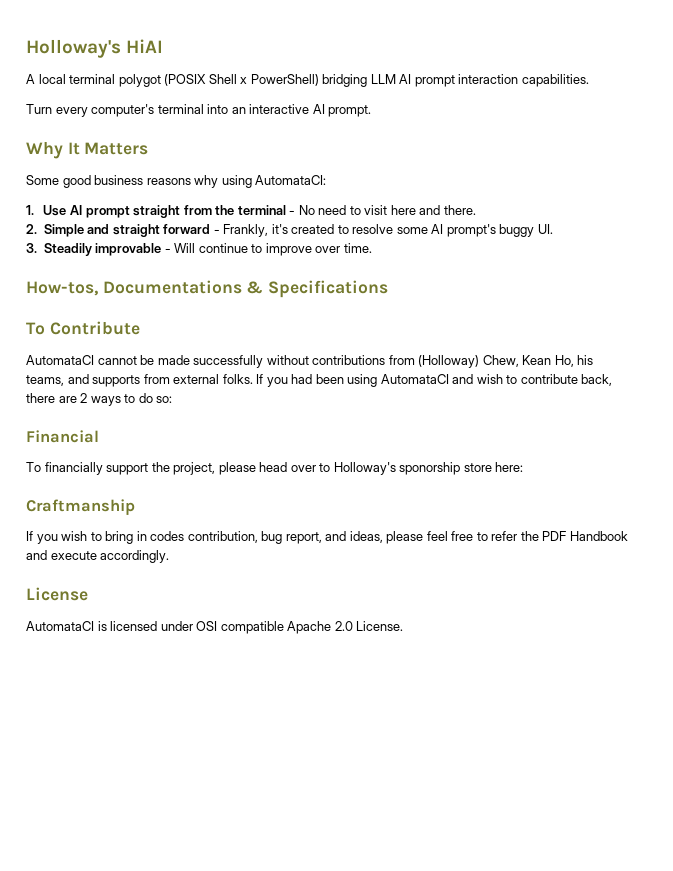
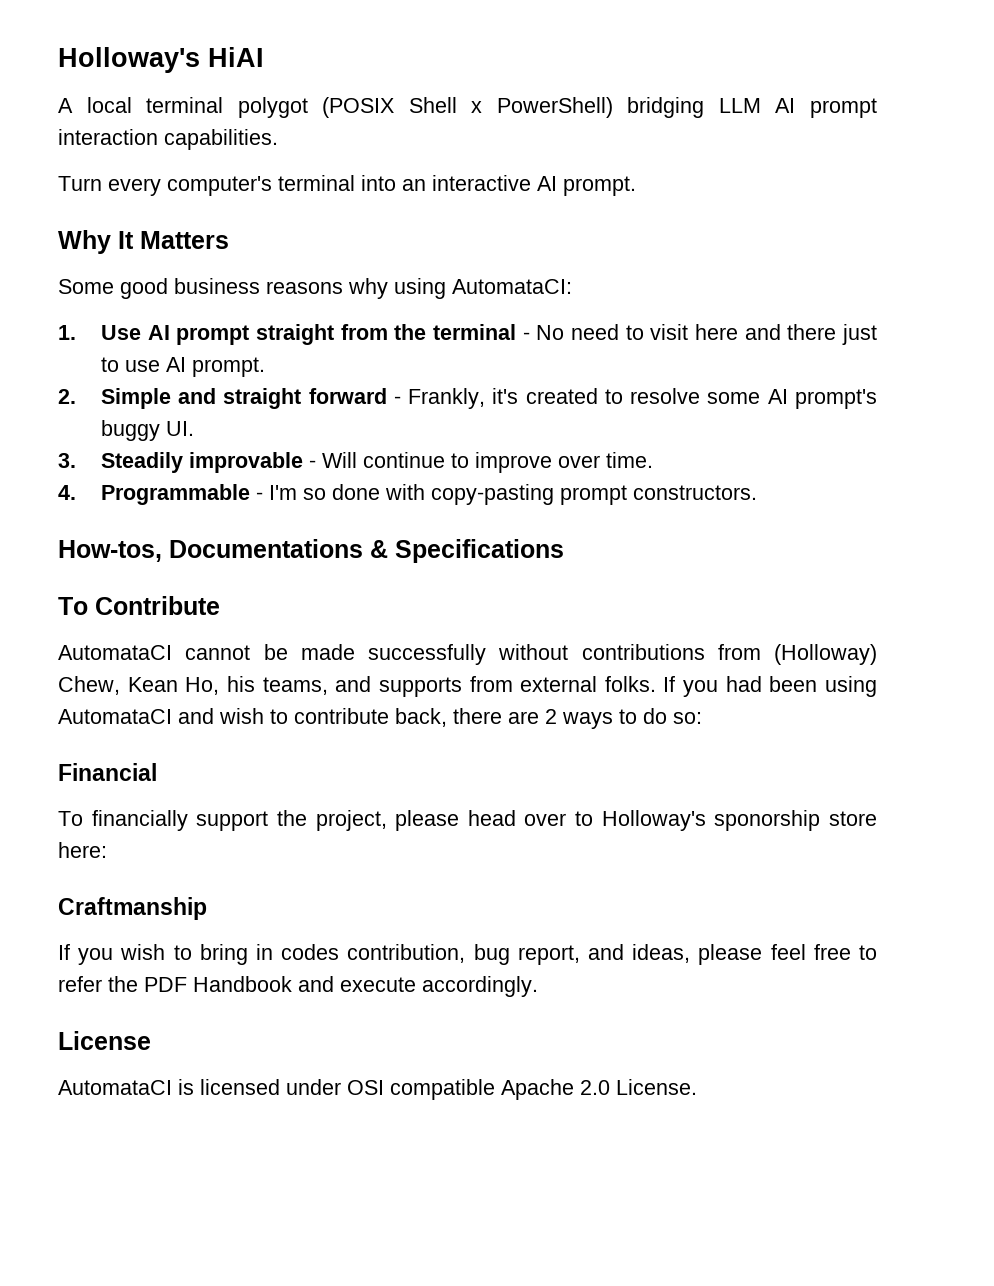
[443,205,476,215] there. -> [787,324,877,345] [100,357,265,377] there just to use AI prompt.
(372, 248) none -> [58,484,757,505] // 4. Programmable - I'm so done with copy-pasting prompt constructors.

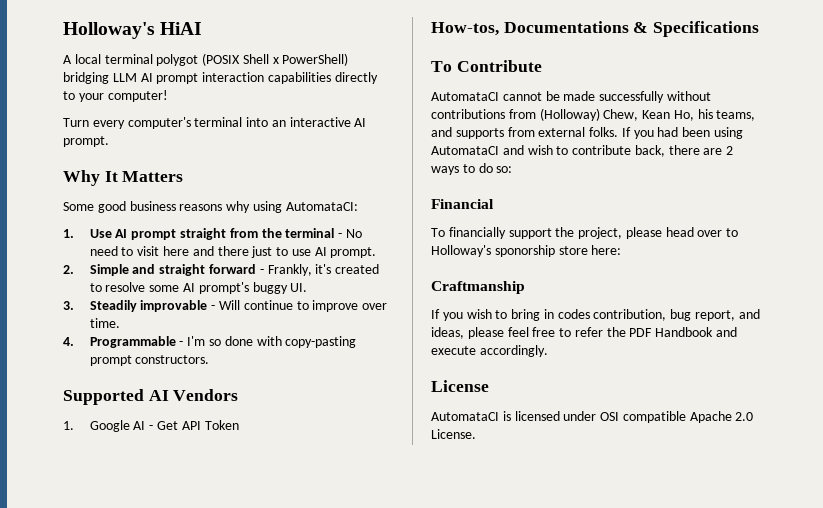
[164,129,278,150] capabilities. -> [267,72,378,84] [63,90,168,102] capabilities directly to your computer!
(757, 492) none -> [63,389,239,405] [63,420,239,432] // Supported AI Vendors // 1. Google AI - Get API Token

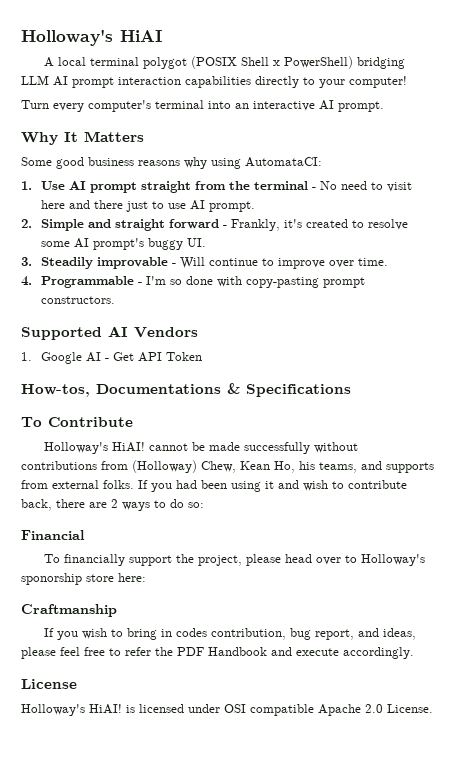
[431,92,499,101] AutomataCI -> [44,442,146,454] Holloway's HiAI!
[431,146,499,155] AutomataCI -> [265,481,274,489] it
[431,412,499,421] AutomataCI -> [21,704,122,716] Holloway's HiAI!

